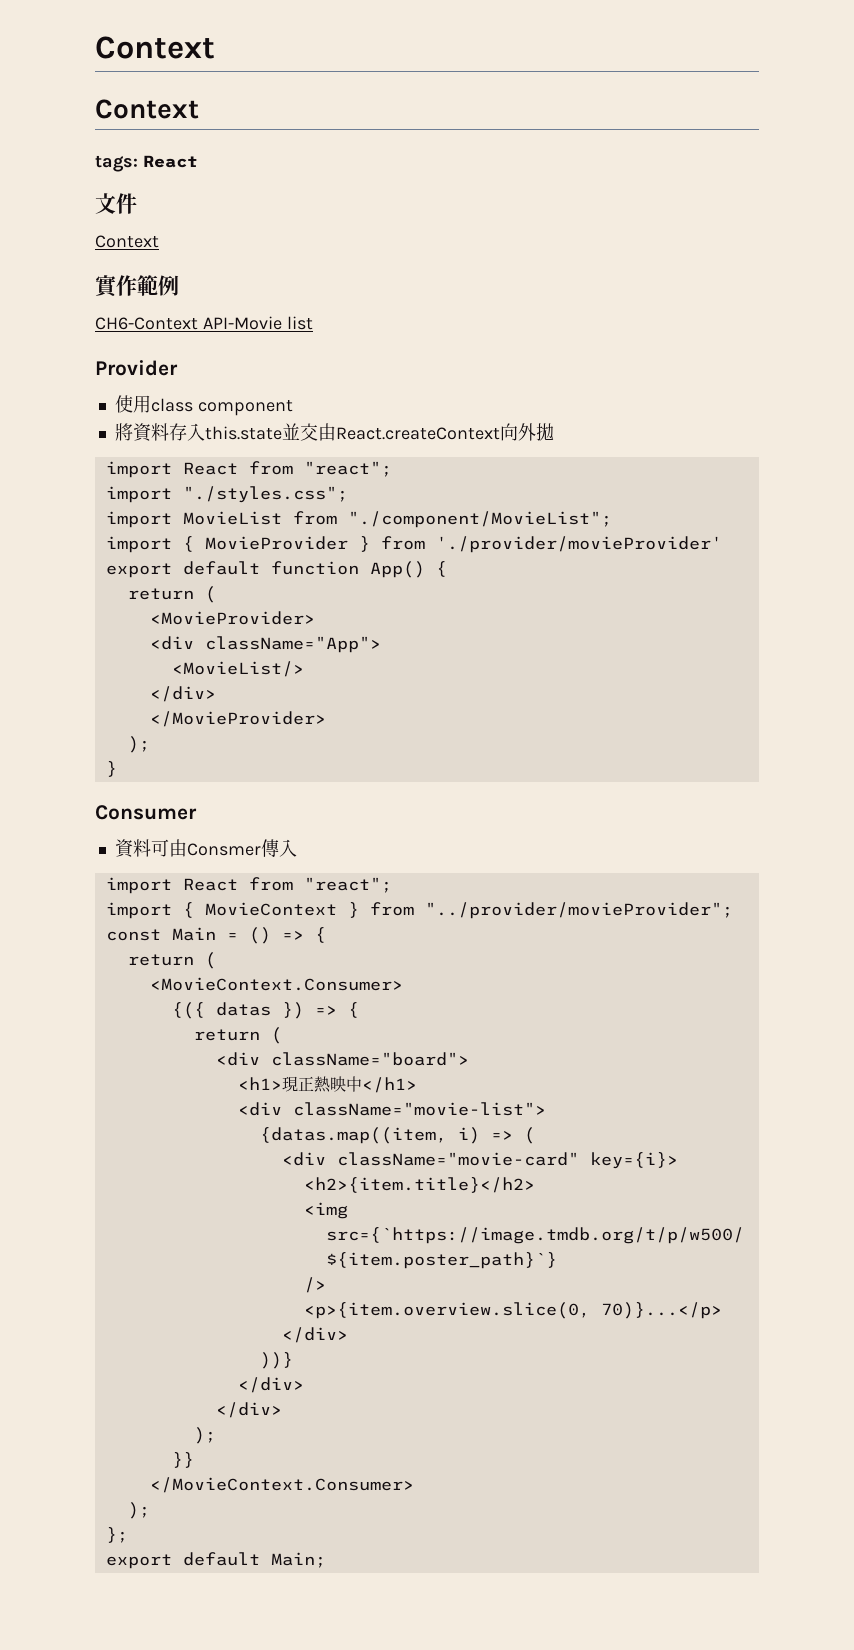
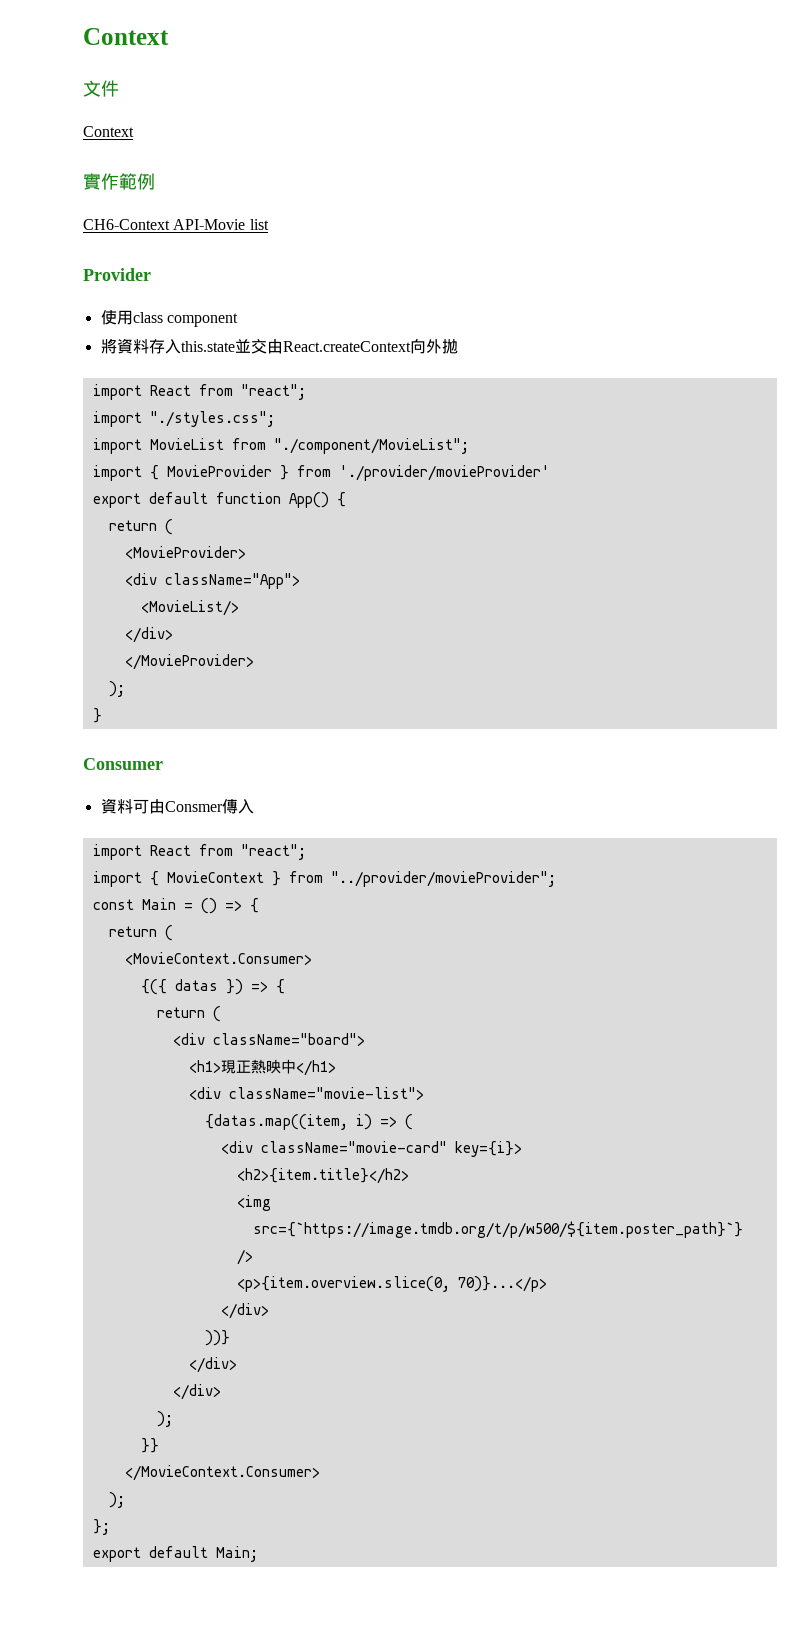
[95,36,215,59] [95,99,199,119] [95,155,198,172] Context // Context // tags: React -> [83,28,169,45] Context

